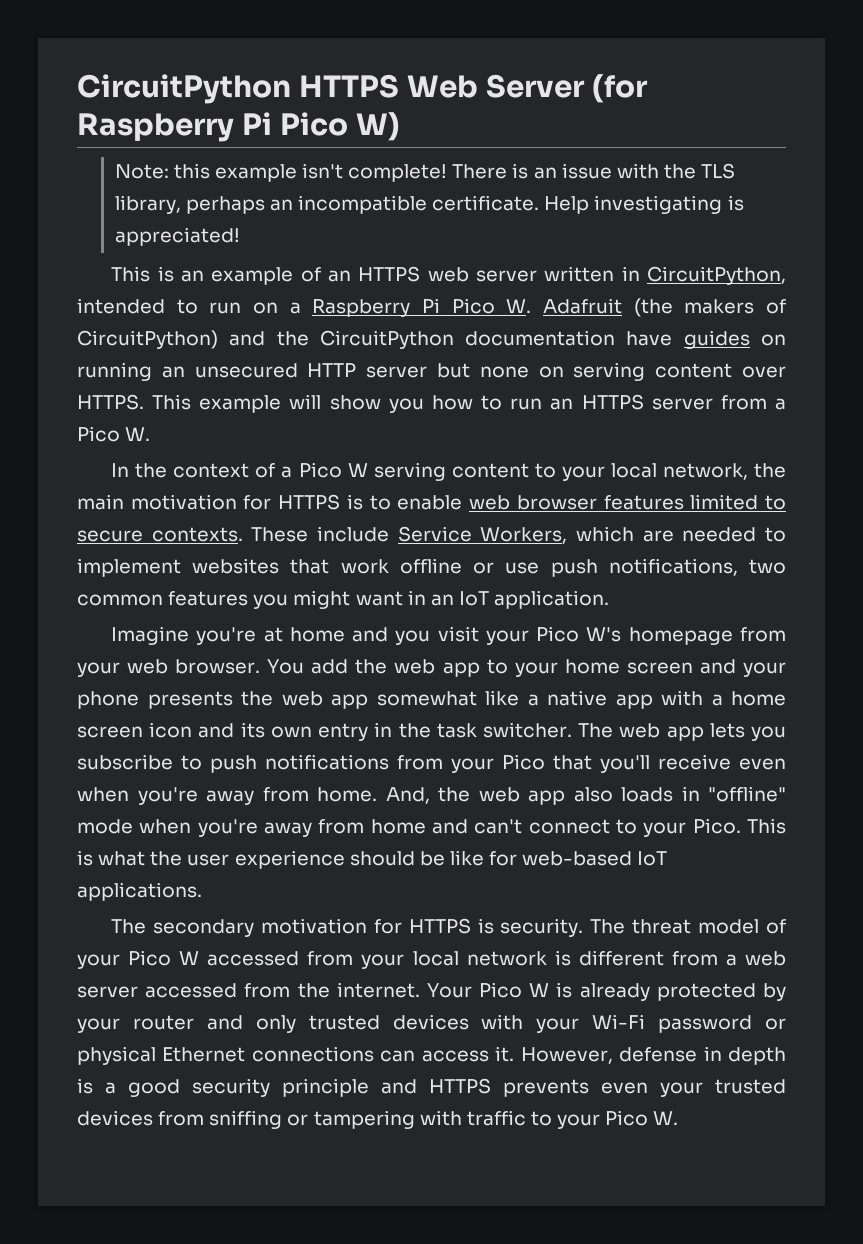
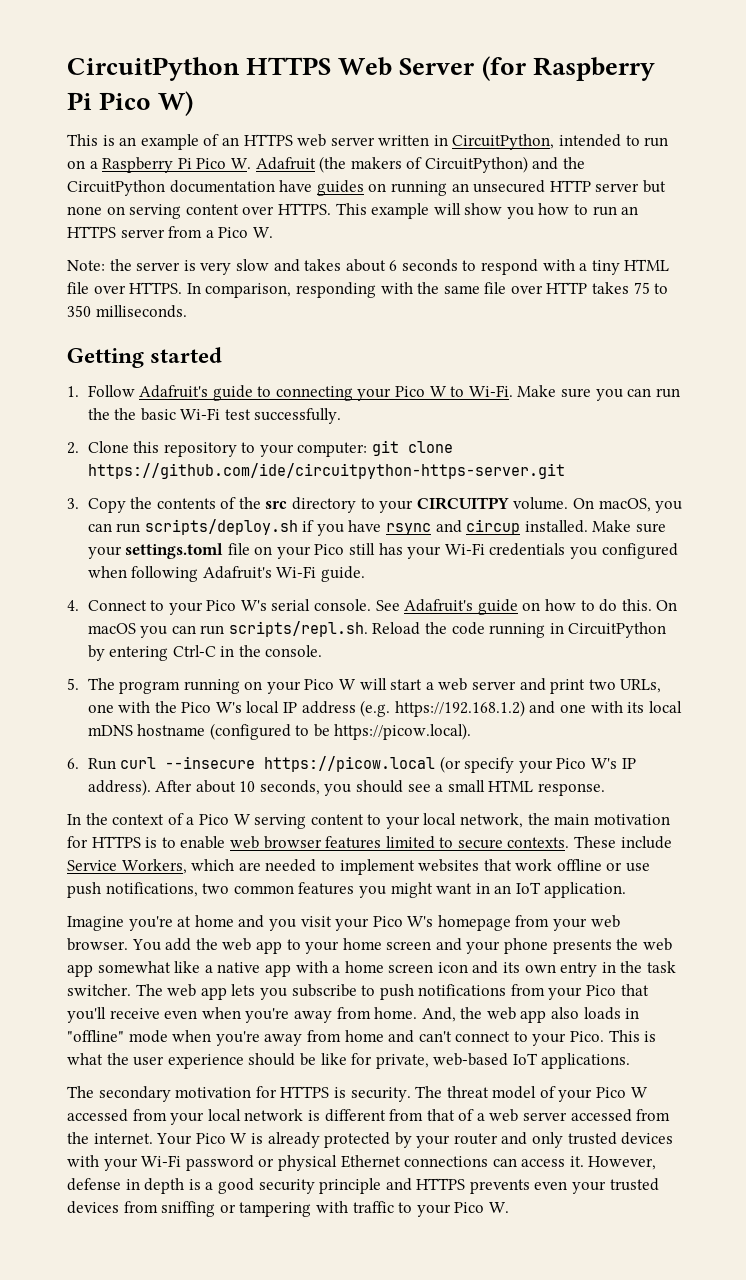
[114,163,736,182] [114,195,744,214] [114,227,240,246] // Note: this example isn't complete! There is an issue with the TLS library, perhaps an incompatible certificate. Help investigating is appreciated! -> (194, 103) none
(151, 434) none -> [67,259,670,275] [67,282,669,298] [67,305,187,318] [67,347,223,368] [67,385,680,401] [87,408,342,424] [67,440,454,457] [87,463,565,479] [67,497,683,513] [87,519,666,536] [87,543,678,559] [87,566,365,582] [67,599,678,615] [87,621,667,638] [87,645,323,661] [67,678,662,694] [87,700,682,717] [87,723,472,740] [67,756,636,773] [87,779,605,796] // Note: the server is very slow and takes about 6 seconds to respond with a tiny HTML file over HTTPS. In comparison, responding with the same file over HTTP takes 75 to 350 milliseconds. // Getting started // 1. Follow Adafruit's guide to connecting your Pico W to Wi-Fi. Make sure you can run the the basic Wi-Fi test successfully. // 2. Clone this repository to your computer: git clone https://github.com/ide/circuitpython-https-server.git // 3. Copy the contents of the src directory to your CIRCUITPY volume. On macOS, you can run scripts/deploy.sh if you have rsync and circup installed. Make sure your settings.toml file on your Pico still has your Wi-Fi credentials you configured when following Adafruit's Wi-Fi guide. // 4. Connect to your Pico W's serial console. See Adafruit's guide on how to do this. On macOS you can run scripts/repl.sh. Reload the code running in CircuitPython by entering Ctrl-C in the console. // 5. The program running on your Pico W will start a web server and print two URLs, one with the Pico W's local IP address (e.g. https://192.168.1.2) and one with its local mDNS hostname (configured to be https://picow.local). // 6. Run curl --insecure https://picow.local (or specify your Pico W's IP address). After about 10 seconds, you should see a small HTML response.
(518, 858) none -> [375,1054,429,1069] private,
(718, 958) none -> [426,1109,475,1121] that of

